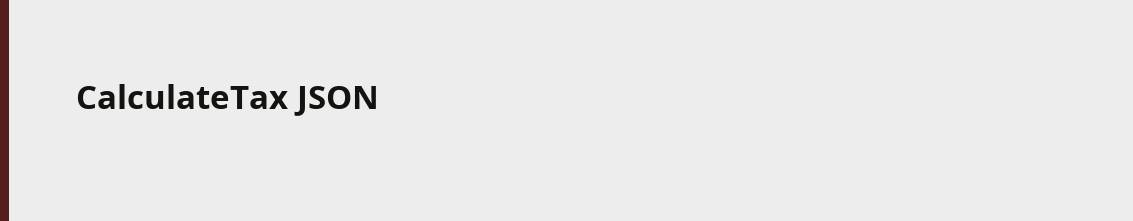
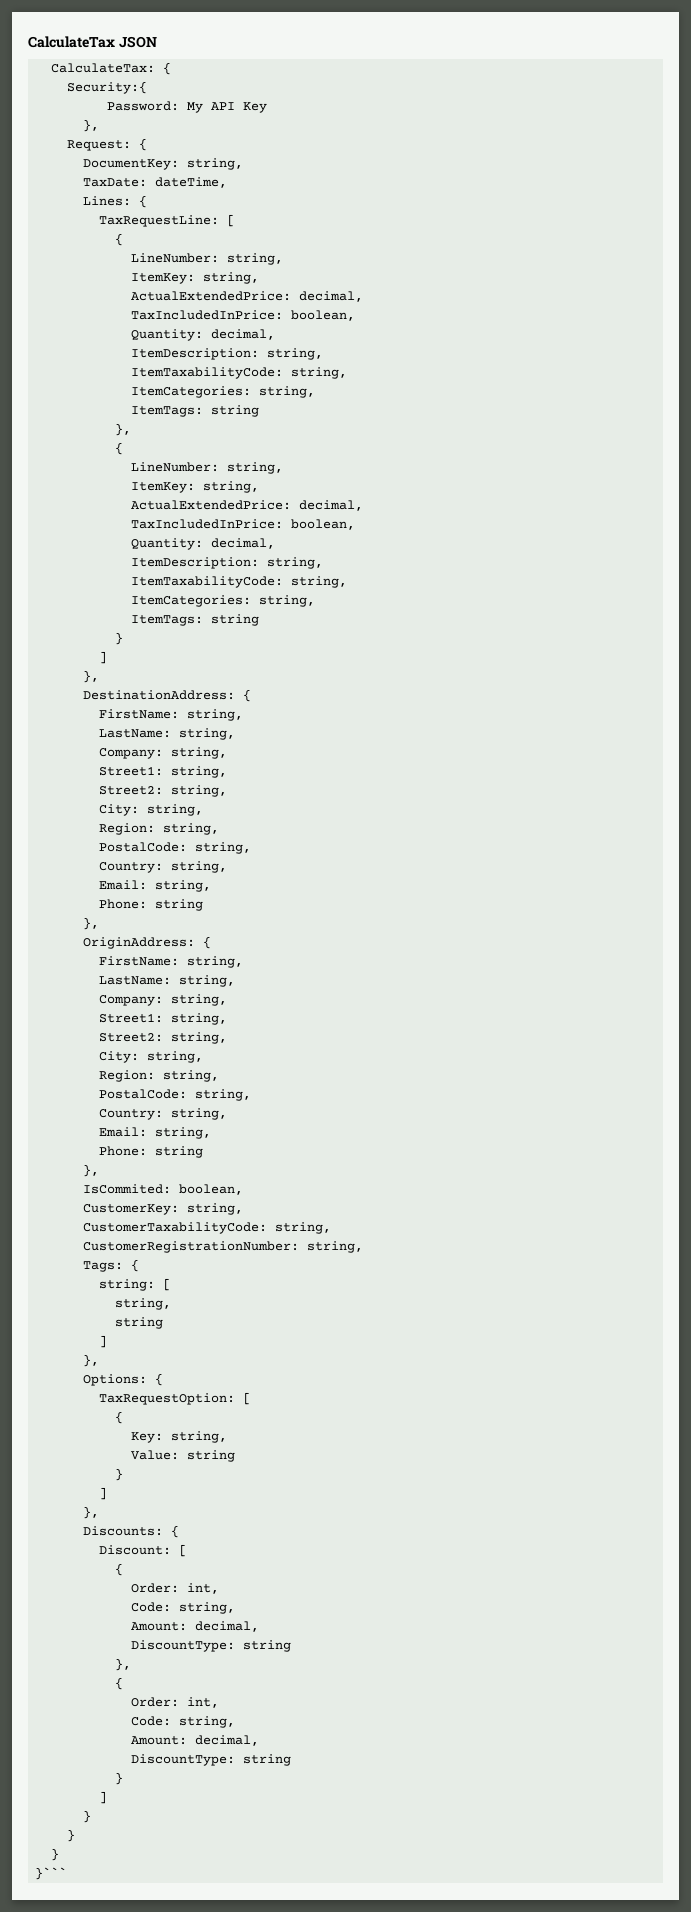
(379, 101) none -> [50,62,171,75] [66,81,147,94] [106,101,267,113] [82,119,99,132] [66,138,147,151] [82,158,243,170] [82,177,227,188] [82,195,147,208] [98,214,235,227] [114,233,123,246] [130,253,283,265] [130,272,259,284] [130,291,363,302] [130,310,355,321] [130,329,275,341] [130,348,323,360] [130,367,347,379] [130,386,315,398] [130,405,259,417] [114,423,131,436] [114,442,123,455] [130,462,283,474] [130,481,259,493] [130,500,363,511] [130,519,355,530] [130,538,275,550] [130,557,323,569] [130,576,347,588] [130,595,315,607] [130,614,259,626] [114,632,123,645] [98,651,107,664] [82,670,99,683] [82,689,251,702] [98,709,243,721] [98,728,235,740] [98,747,227,759] [98,766,227,778] [98,785,227,797] [98,804,203,816] [98,823,219,835] [98,842,251,854] [98,861,227,873] [98,880,211,892] [98,899,203,911] [82,917,99,930] [82,936,211,949] [98,956,243,968] [98,975,235,987] [98,994,227,1006] [98,1013,227,1025] [98,1032,227,1044] [98,1051,203,1063] [98,1070,219,1082] [98,1089,251,1101] [98,1108,227,1120] [98,1127,211,1139] [98,1146,203,1158] [82,1164,99,1177] [82,1184,243,1195] [82,1203,243,1215] [82,1222,331,1234] [82,1241,363,1253] [82,1259,139,1272] [98,1278,171,1291] [114,1298,171,1310] [114,1317,163,1329] [98,1335,107,1348] [82,1354,99,1367] [82,1373,163,1386] [98,1392,251,1405] [114,1411,123,1424] [130,1431,227,1443] [130,1450,235,1462] [114,1468,123,1481] [98,1487,107,1500] [82,1506,99,1519] [82,1525,179,1538] [98,1544,187,1557] [114,1563,123,1576] [130,1583,219,1594] [130,1602,235,1614] [130,1621,259,1632] [130,1640,291,1652] [114,1658,131,1671] [114,1677,123,1690] [130,1697,219,1708] [130,1716,235,1728] [130,1735,259,1746] [130,1754,291,1766] [114,1772,123,1785] [98,1791,107,1804] [82,1810,91,1823] [66,1829,75,1842] [50,1848,59,1861] [34,1867,67,1880] // CalculateTax: { // Security:{ // Password: My API Key // }, // Request: { // DocumentKey: string, // TaxDate: dateTime, // Lines: { // TaxRequestLine: [ // { // LineNumber: string, // ItemKey: string, // ActualExtendedPrice: decimal, // TaxIncludedInPrice: boolean, // Quantity: decimal, // ItemDescription: string, // ItemTaxabilityCode: string, // ItemCategories: string, // ItemTags: string // }, // { // LineNumber: string, // ItemKey: string, // ActualExtendedPrice: decimal, // TaxIncludedInPrice: boolean, // Quantity: decimal, // ItemDescription: string, // ItemTaxabilityCode: string, // ItemCategories: string, // ItemTags: string // } // ] // }, // DestinationAddress: { // FirstName: string, // LastName: string, // Company: string, // Street1: string, // Street2: string, // City: string, // Region: string, // PostalCode: string, // Country: string, // Email: string, // Phone: string // }, // OriginAddress: { // FirstName: string, // LastName: string, // Company: string, // Street1: string, // Street2: string, // City: string, // Region: string, // PostalCode: string, // Country: string, // Email: string, // Phone: string // }, // IsCommited: boolean, // CustomerKey: string, // CustomerTaxabilityCode: string, // CustomerRegistrationNumber: string, // Tags: { // string: [ // string, // string // ] // }, // Options: { // TaxRequestOption: [ // { // Key: string, // Value: string // } // ] // }, // Discounts: { // Discount: [ // { // Order: int, // Code: string, // Amount: decimal, // DiscountType: string // }, // { // Order: int, // Code: string, // Amount: decimal, // DiscountType: string // } // ] // } // } // } // }```

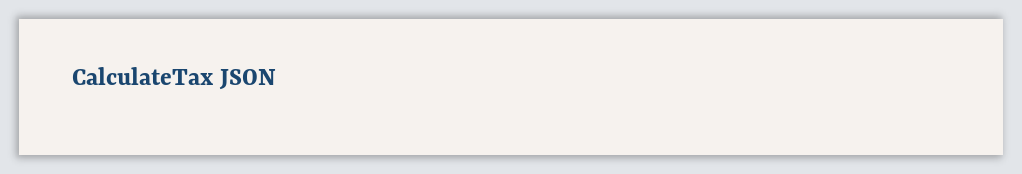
[50,62,171,75] [66,81,147,94] [106,101,267,113] [82,119,99,132] [66,138,147,151] [82,158,243,170] [82,177,227,188] [82,195,147,208] [98,214,235,227] [114,233,123,246] [130,253,283,265] [130,272,259,284] [130,291,363,302] [130,310,355,321] [130,329,275,341] [130,348,323,360] [130,367,347,379] [130,386,315,398] [130,405,259,417] [114,423,131,436] [114,442,123,455] [130,462,283,474] [130,481,259,493] [130,500,363,511] [130,519,355,530] [130,538,275,550] [130,557,323,569] [130,576,347,588] [130,595,315,607] [130,614,259,626] [114,632,123,645] [98,651,107,664] [82,670,99,683] [82,689,251,702] [98,709,243,721] [98,728,235,740] [98,747,227,759] [98,766,227,778] [98,785,227,797] [98,804,203,816] [98,823,219,835] [98,842,251,854] [98,861,227,873] [98,880,211,892] [98,899,203,911] [82,917,99,930] [82,936,211,949] [98,956,243,968] [98,975,235,987] [98,994,227,1006] [98,1013,227,1025] [98,1032,227,1044] [98,1051,203,1063] [98,1070,219,1082] [98,1089,251,1101] [98,1108,227,1120] [98,1127,211,1139] [98,1146,203,1158] [82,1164,99,1177] [82,1184,243,1195] [82,1203,243,1215] [82,1222,331,1234] [82,1241,363,1253] [82,1259,139,1272] [98,1278,171,1291] [114,1298,171,1310] [114,1317,163,1329] [98,1335,107,1348] [82,1354,99,1367] [82,1373,163,1386] [98,1392,251,1405] [114,1411,123,1424] [130,1431,227,1443] [130,1450,235,1462] [114,1468,123,1481] [98,1487,107,1500] [82,1506,99,1519] [82,1525,179,1538] [98,1544,187,1557] [114,1563,123,1576] [130,1583,219,1594] [130,1602,235,1614] [130,1621,259,1632] [130,1640,291,1652] [114,1658,131,1671] [114,1677,123,1690] [130,1697,219,1708] [130,1716,235,1728] [130,1735,259,1746] [130,1754,291,1766] [114,1772,123,1785] [98,1791,107,1804] [82,1810,91,1823] [66,1829,75,1842] [50,1848,59,1861] [34,1867,67,1880] // CalculateTax: { // Security:{ // Password: My API Key // }, // Request: { // DocumentKey: string, // TaxDate: dateTime, // Lines: { // TaxRequestLine: [ // { // LineNumber: string, // ItemKey: string, // ActualExtendedPrice: decimal, // TaxIncludedInPrice: boolean, // Quantity: decimal, // ItemDescription: string, // ItemTaxabilityCode: string, // ItemCategories: string, // ItemTags: string // }, // { // LineNumber: string, // ItemKey: string, // ActualExtendedPrice: decimal, // TaxIncludedInPrice: boolean, // Quantity: decimal, // ItemDescription: string, // ItemTaxabilityCode: string, // ItemCategories: string, // ItemTags: string // } // ] // }, // DestinationAddress: { // FirstName: string, // LastName: string, // Company: string, // Street1: string, // Street2: string, // City: string, // Region: string, // PostalCode: string, // Country: string, // Email: string, // Phone: string // }, // OriginAddress: { // FirstName: string, // LastName: string, // Company: string, // Street1: string, // Street2: string, // City: string, // Region: string, // PostalCode: string, // Country: string, // Email: string, // Phone: string // }, // IsCommited: boolean, // CustomerKey: string, // CustomerTaxabilityCode: string, // CustomerRegistrationNumber: string, // Tags: { // string: [ // string, // string // ] // }, // Options: { // TaxRequestOption: [ // { // Key: string, // Value: string // } // ] // }, // Discounts: { // Discount: [ // { // Order: int, // Code: string, // Amount: decimal, // DiscountType: string // }, // { // Order: int, // Code: string, // Amount: decimal, // DiscountType: string // } // ] // } // } // } // }``` -> (277, 79) none

